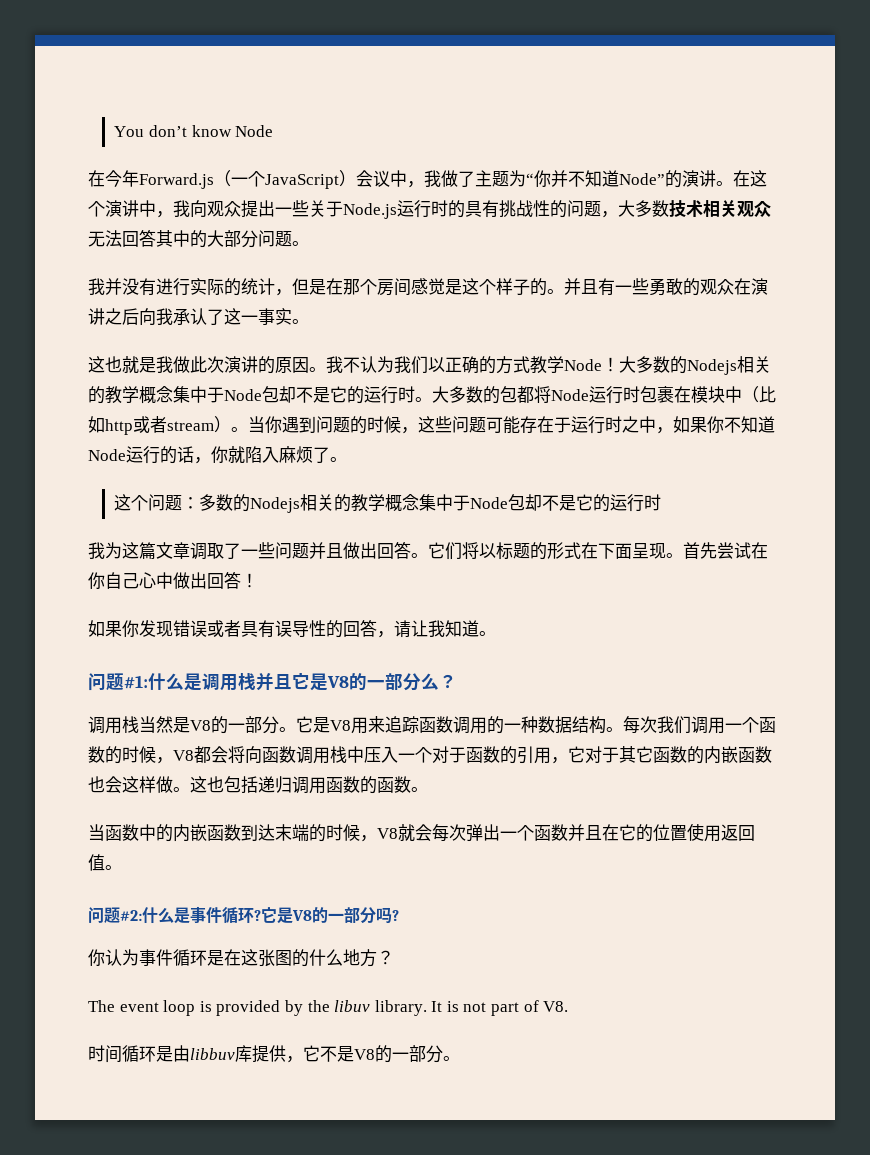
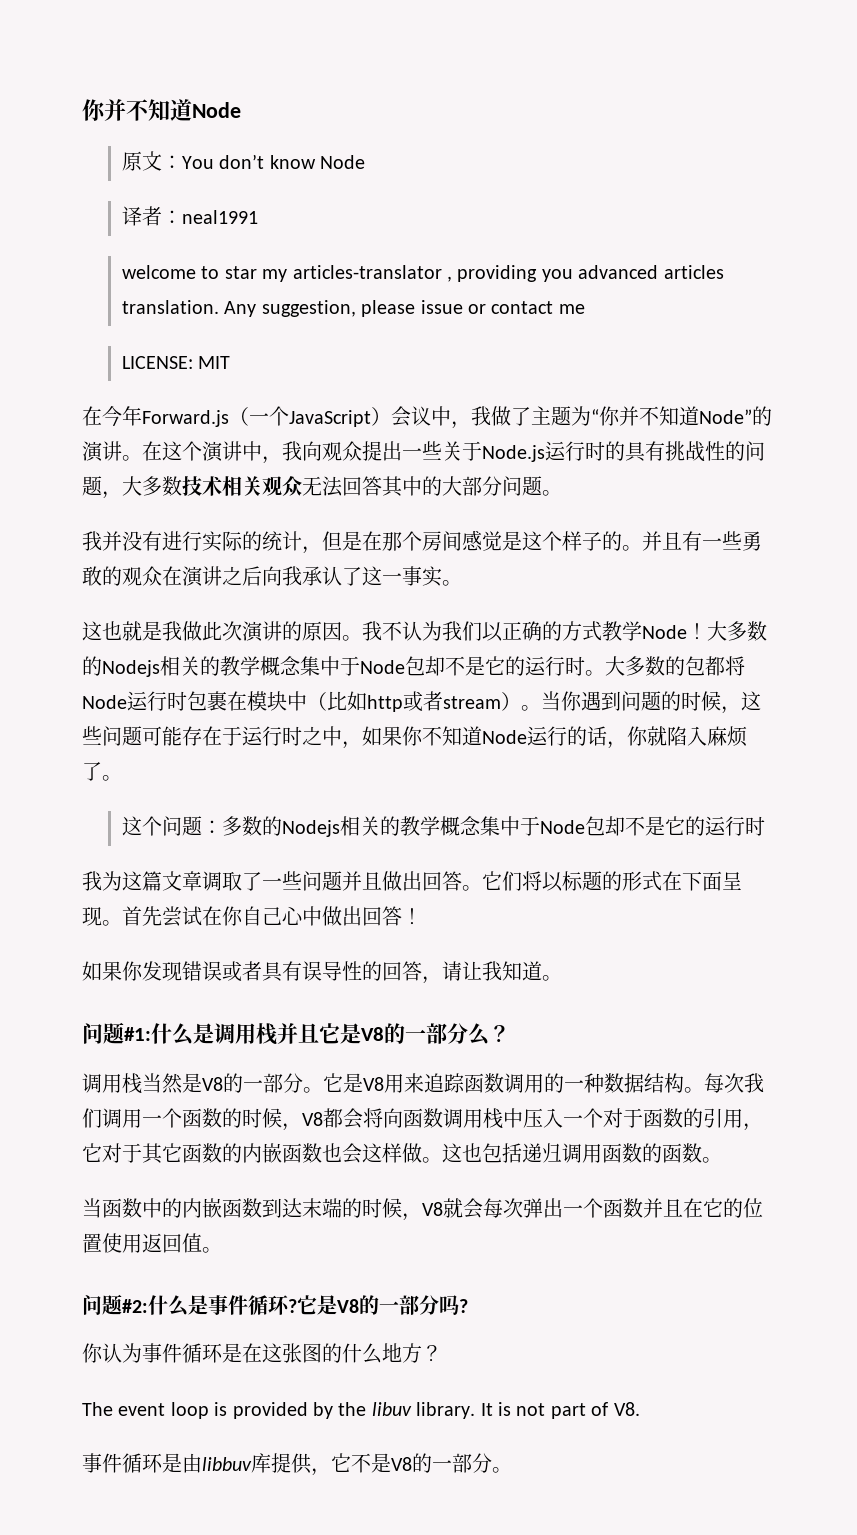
(114, 131) none -> [82,99,241,121] [121,151,182,171] 你并不知道Node // 原文：
(274, 131) none -> [121,206,258,226] [121,265,724,282] [121,300,585,317] [121,356,231,369] // 译者：neal1991 // welcome to star my articles-translator , providing you advanced articles translation. Any suggestion, please issue or contact me // LICENSE: MIT
[88,1045,122,1063] 时间 -> [82,1453,122,1473] 事件

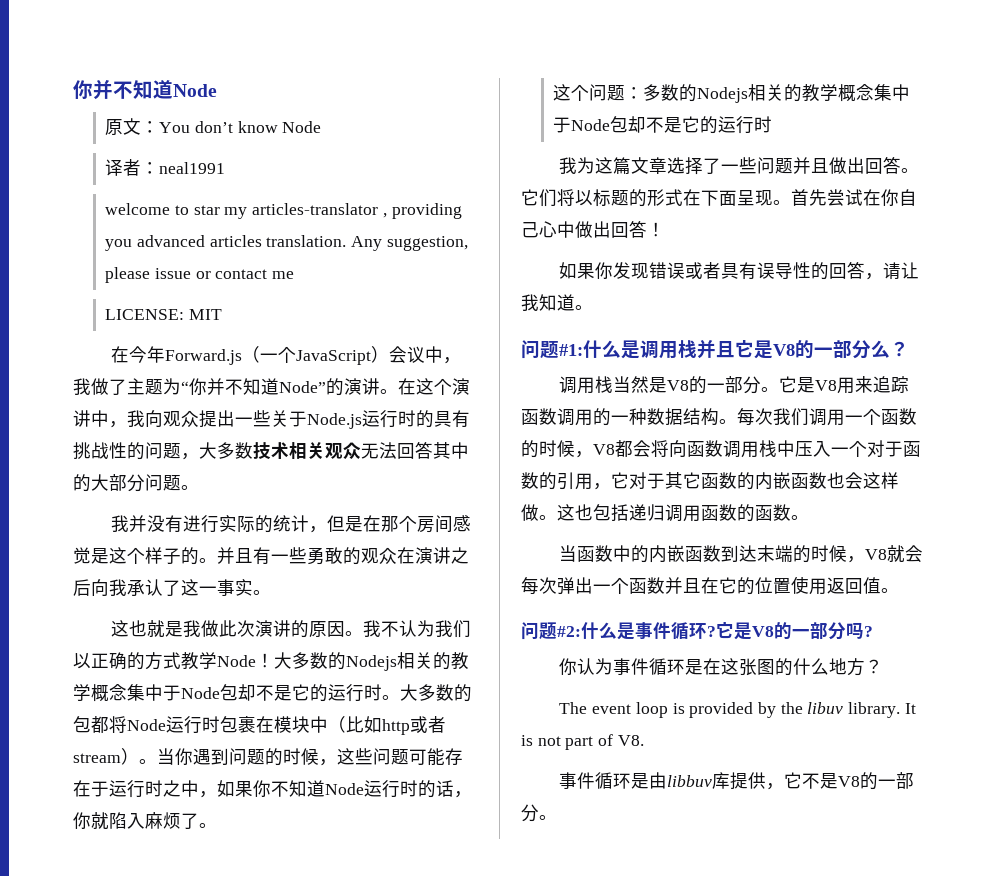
(567, 736) none -> [400,780,418,797] 时
[202,871,242,891] 调取 -> [667,157,704,175] 选择

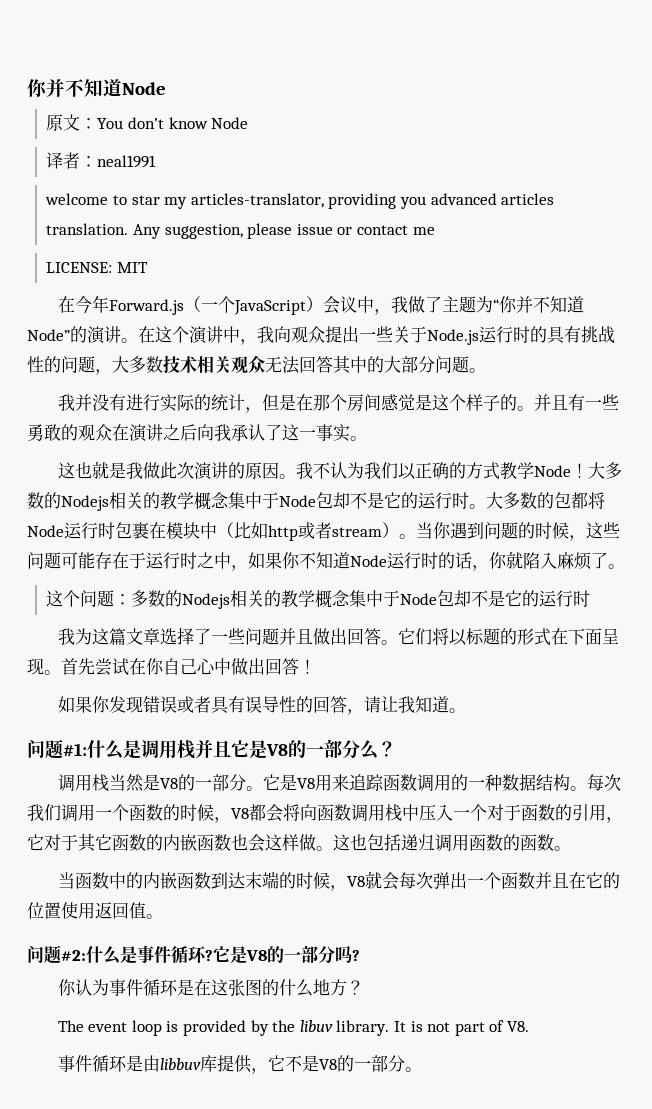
[252,203,387,218] articles-translator , -> [190,193,324,208] articles-translator,

